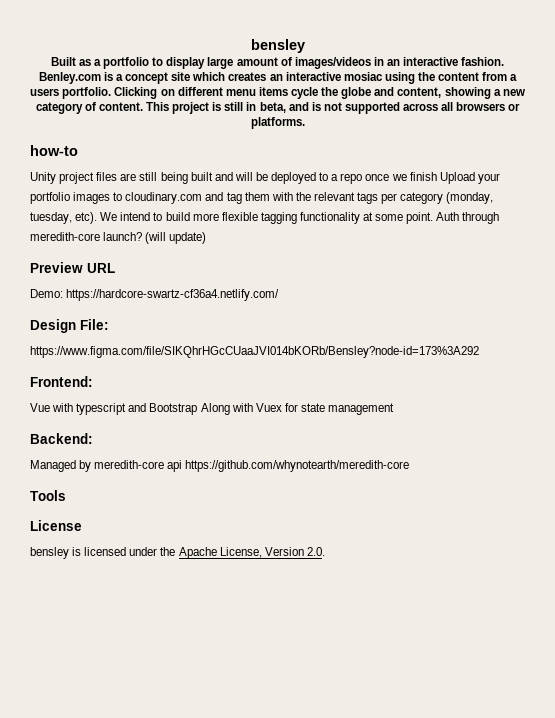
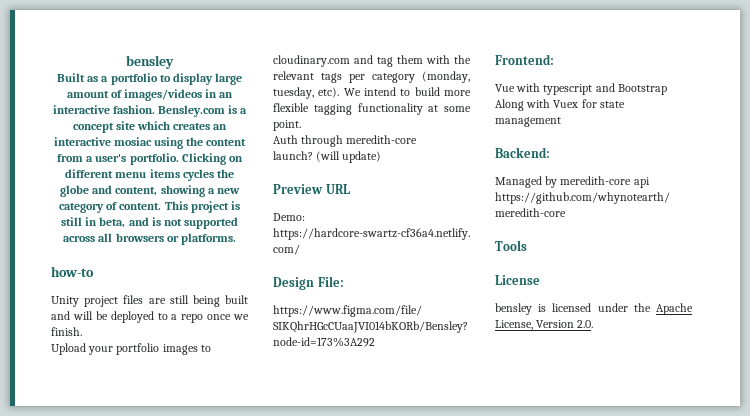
[38,72,101,84] Benley.com -> [158,105,225,117] Bensley.com
[30,88,60,96] users -> [95,154,127,162] user's
[291,87,318,99] cycle -> [182,169,214,181] cycles
[409,172,437,181] finish -> [51,327,82,336] finish. //
(434, 218) none -> (301, 125) //
(100, 236) none -> (418, 139) //

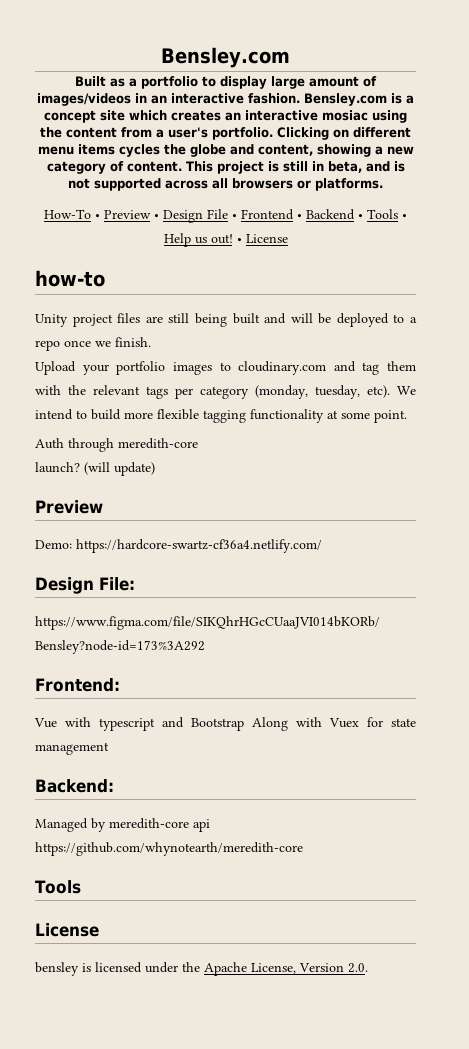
[126,55,174,69] bensley -> [161,47,291,68] Bensley.com
(236, 239) none -> [44,209,407,223] [163,233,288,247] // How-To • Preview • Design File • Frontend • Backend • Tools • Help us out! • License
[325,184,350,194] URL -> (103, 507) none

